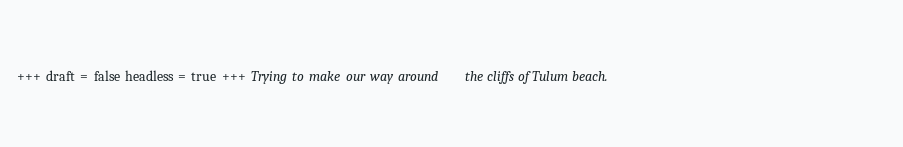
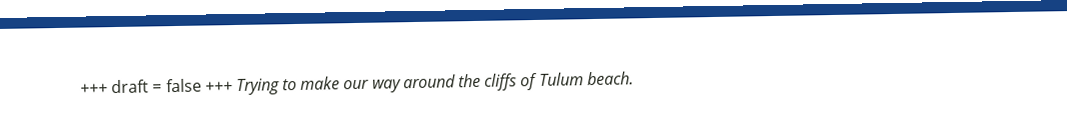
[124,70,217,81] headless = true -> (202, 85) none

